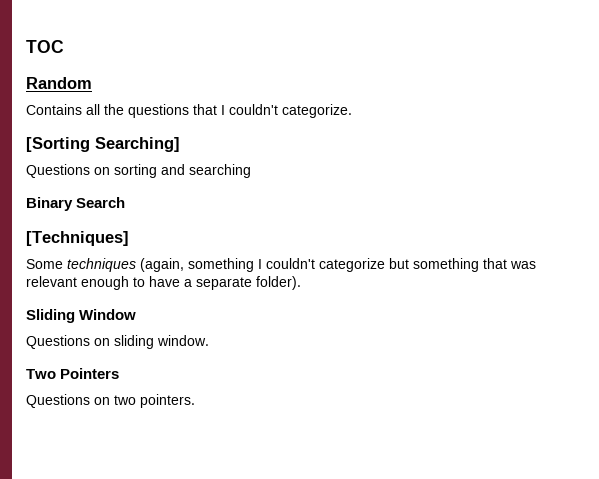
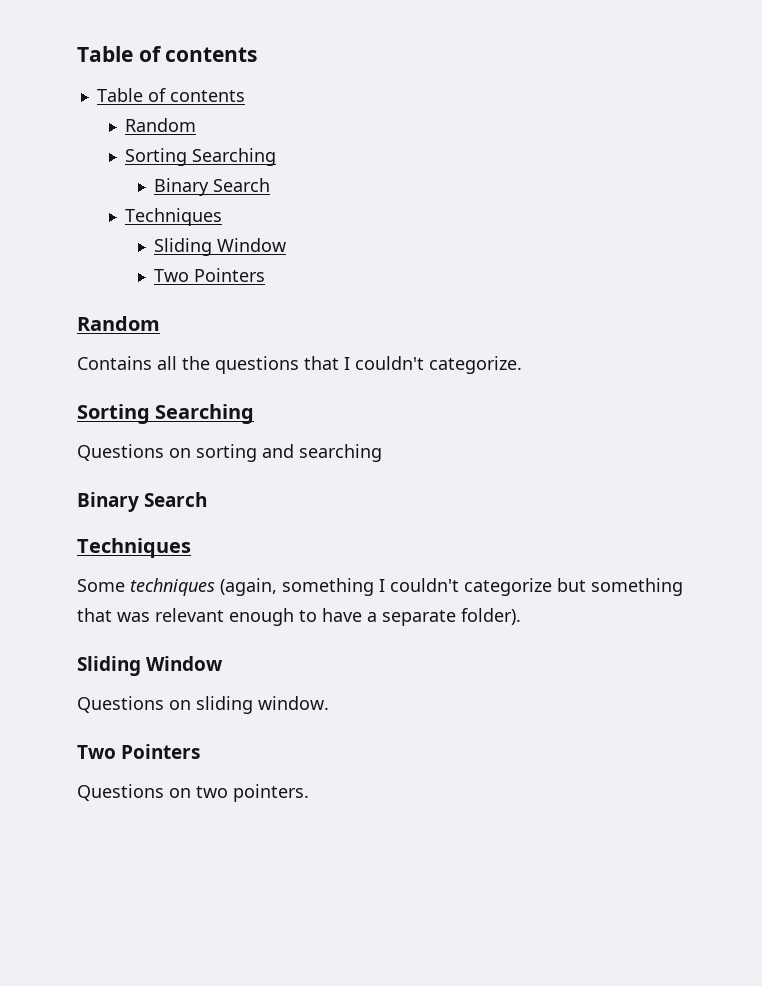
[26,40,64,53] TOC -> [77,46,258,62] [96,88,245,102] [125,118,197,132] [125,148,277,166] [154,178,271,196] [125,208,223,226] [154,238,287,256] [154,268,266,282] Table of contents // Table of contents // Random // Sorting Searching // Binary Search // Techniques // Sliding Window // Two Pointers
[26,137,180,152] [Sorting Searching] -> [77,404,255,424] Sorting Searching
[26,231,129,246] [Techniques] -> [77,538,191,558] Techniques

